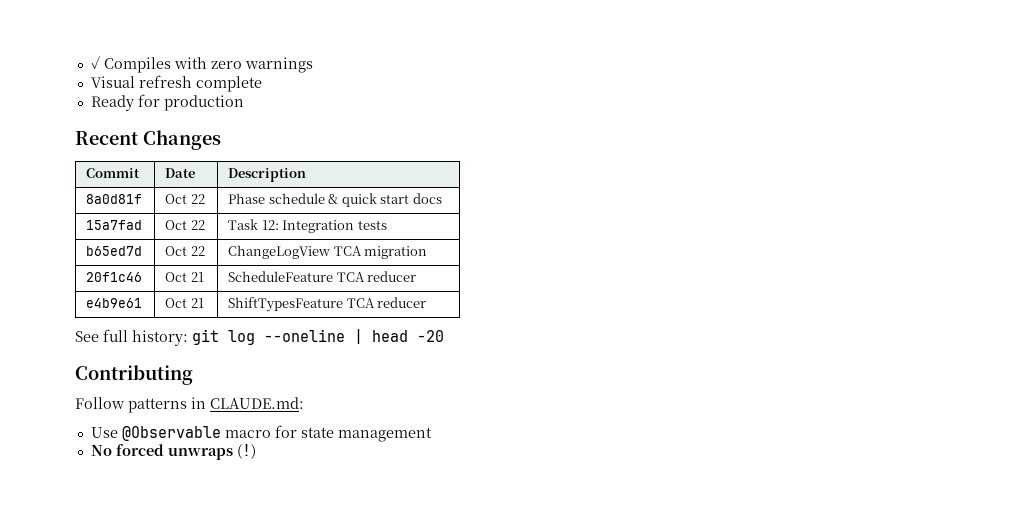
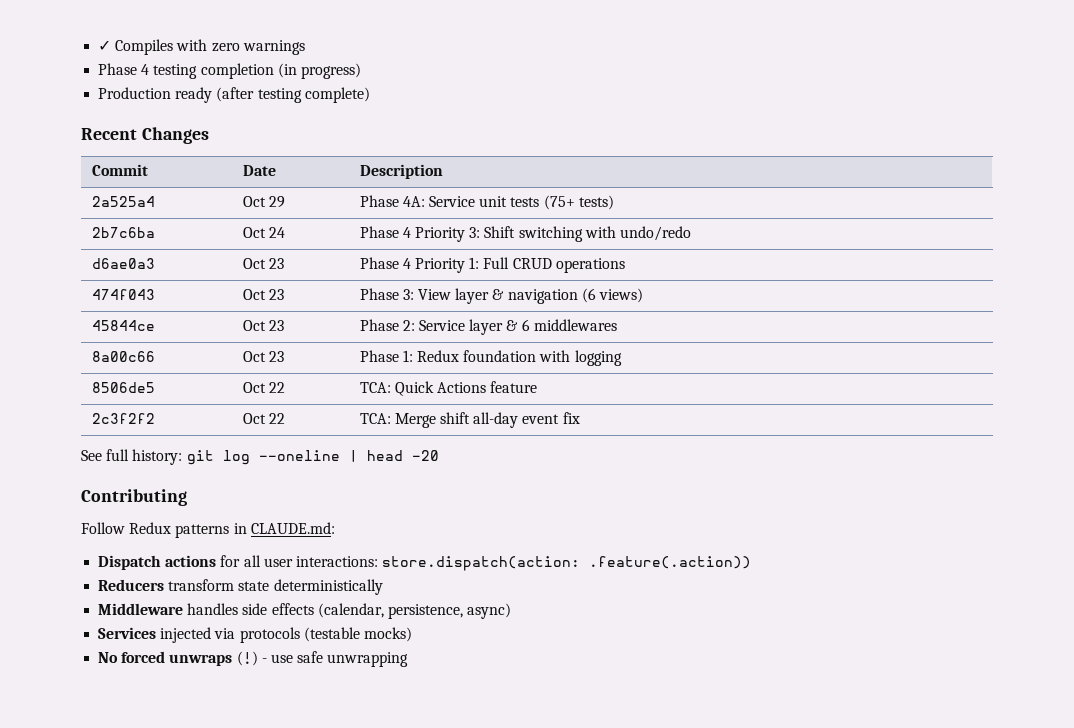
[90,75,262,92] [90,94,244,111] Visual refresh complete // Ready for production -> [98,63,361,79] [98,87,370,103] Phase 4 testing completion (in progress) // Production ready (after testing complete)
[86,194,143,204] [165,194,205,204] [228,193,442,207] [86,220,143,230] [165,220,205,230] [228,219,387,233] [86,246,143,256] [165,246,205,256] [228,245,428,259] [86,272,143,282] [165,272,204,282] [228,271,417,282] [86,298,143,308] [165,298,204,308] [228,297,427,312] 8a0d81f | Oct 22 | Phase schedule & quick start docs // 15a7fad | Oct 22 | Task 12: Integration tests // b65ed7d | Oct 22 | ChangeLogView TCA migration // 20f1c46 | Oct 21 | ScheduleFeature TCA reducer // e4b9e61 | Oct 21 | ShiftTypesFeature TCA reducer -> [91,196,155,207] [242,196,285,208] [359,195,614,210] [91,227,155,238] [242,227,285,238] [359,226,691,242] [91,258,155,269] [242,258,284,269] [359,257,625,273] [91,289,155,300] [242,289,284,300] [359,288,643,304] [91,320,155,331] [242,320,284,331] [359,319,617,335] [91,351,155,362] [242,351,284,362] [359,350,622,366] [91,382,155,393] [242,382,285,393] [359,381,538,396] [91,413,155,424] [242,413,285,424] [359,412,580,428] 2a525a4 | Oct 29 | Phase 4A: Service unit tests (75+ tests) // 2b7c6ba | Oct 24 | Phase 4 Priority 3: Shift switching with undo/redo // d6ae0a3 | Oct 23 | Phase 4 Priority 1: Full CRUD operations // 474f043 | Oct 23 | Phase 3: View layer & navigation (6 views) // 45844ce | Oct 23 | Phase 2: Service layer & 6 middlewares // 8a00c66 | Oct 23 | Phase 1: Redux foundation with logging // 8506de5 | Oct 22 | TCA: Quick Actions feature // 2c3f2f2 | Oct 22 | TCA: Merge shift all-day event fix
(125, 403) none -> [129,522,172,534] Redux
[90,425,432,442] Use @Observable macro for state management -> [98,555,752,571] [98,579,383,595] [98,603,512,619] [98,627,412,643] Dispatch actions for all user interactions: store.dispatch(action: .feature(.action)) // Reducers transform state deterministically // Middleware handles side effects (calendar, persistence, async) // Services injected via protocols (testable mocks)
(256, 451) none -> [261,651,409,667] - use safe unwrapping

